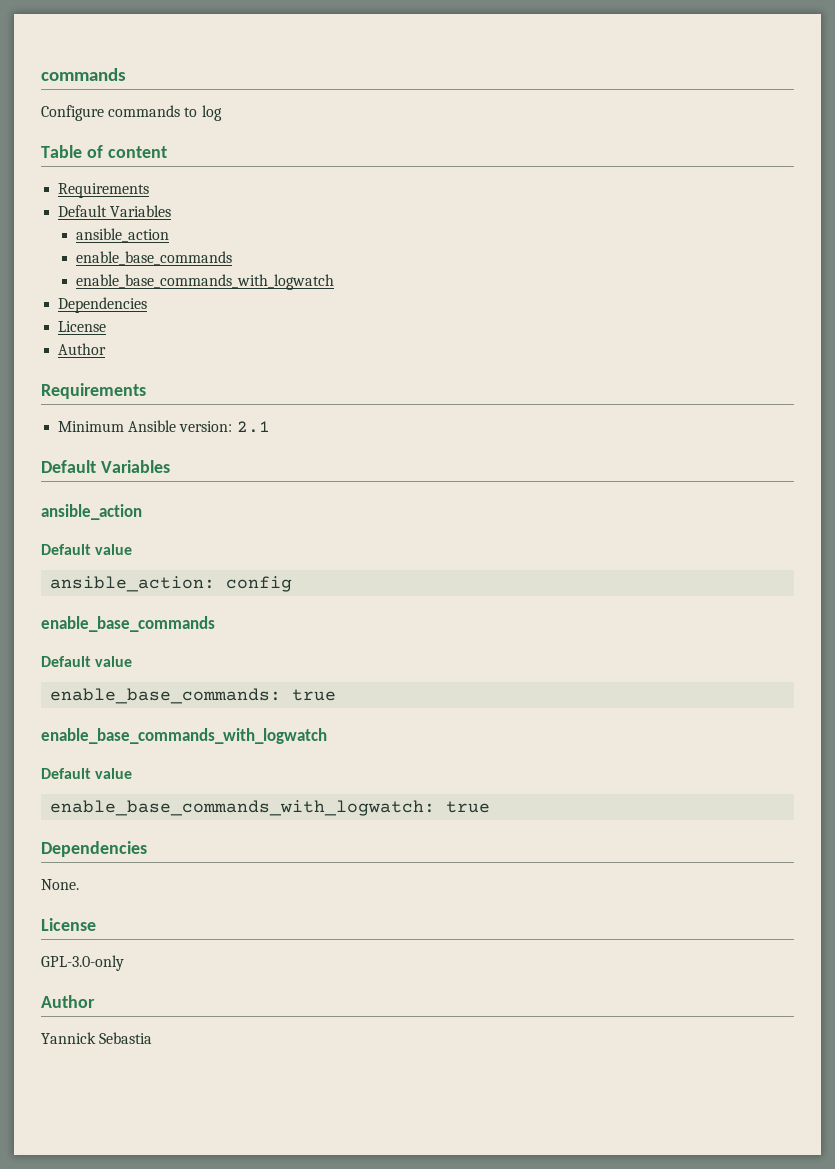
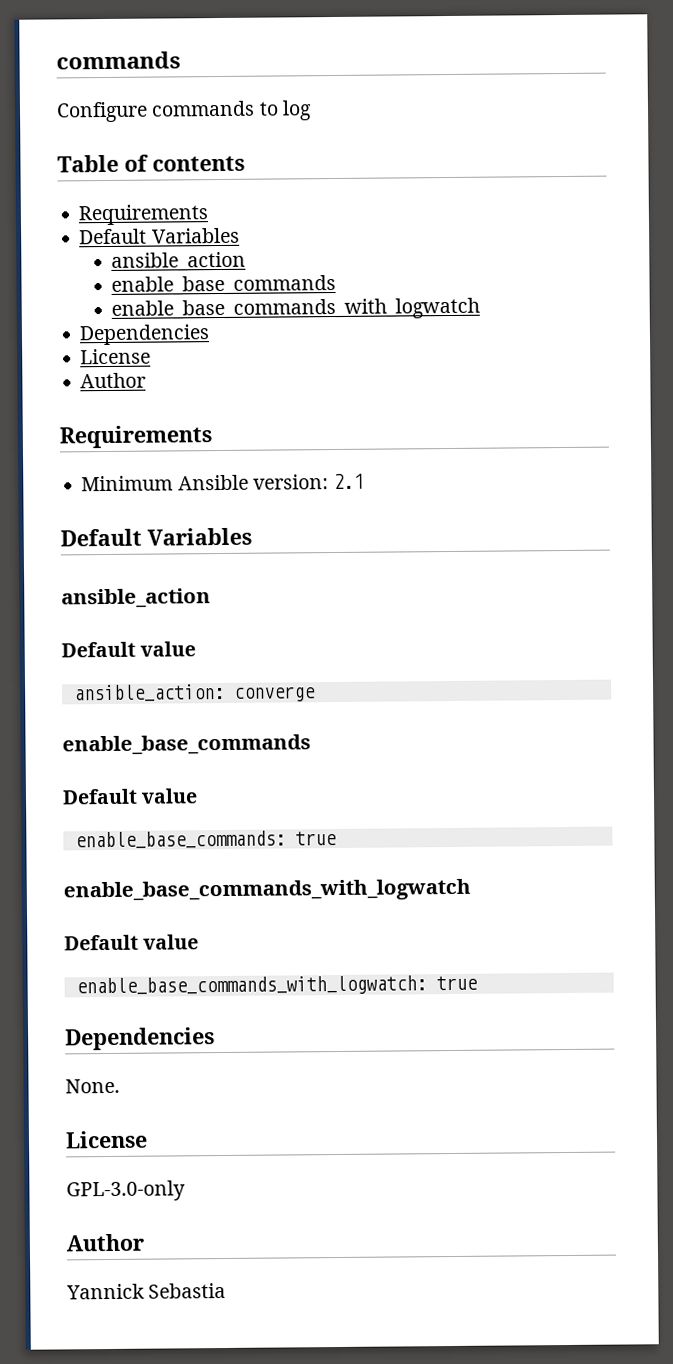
[107,146,167,158] content -> [152,155,245,172] contents
[226,576,293,592] config -> [233,686,316,702] converge

